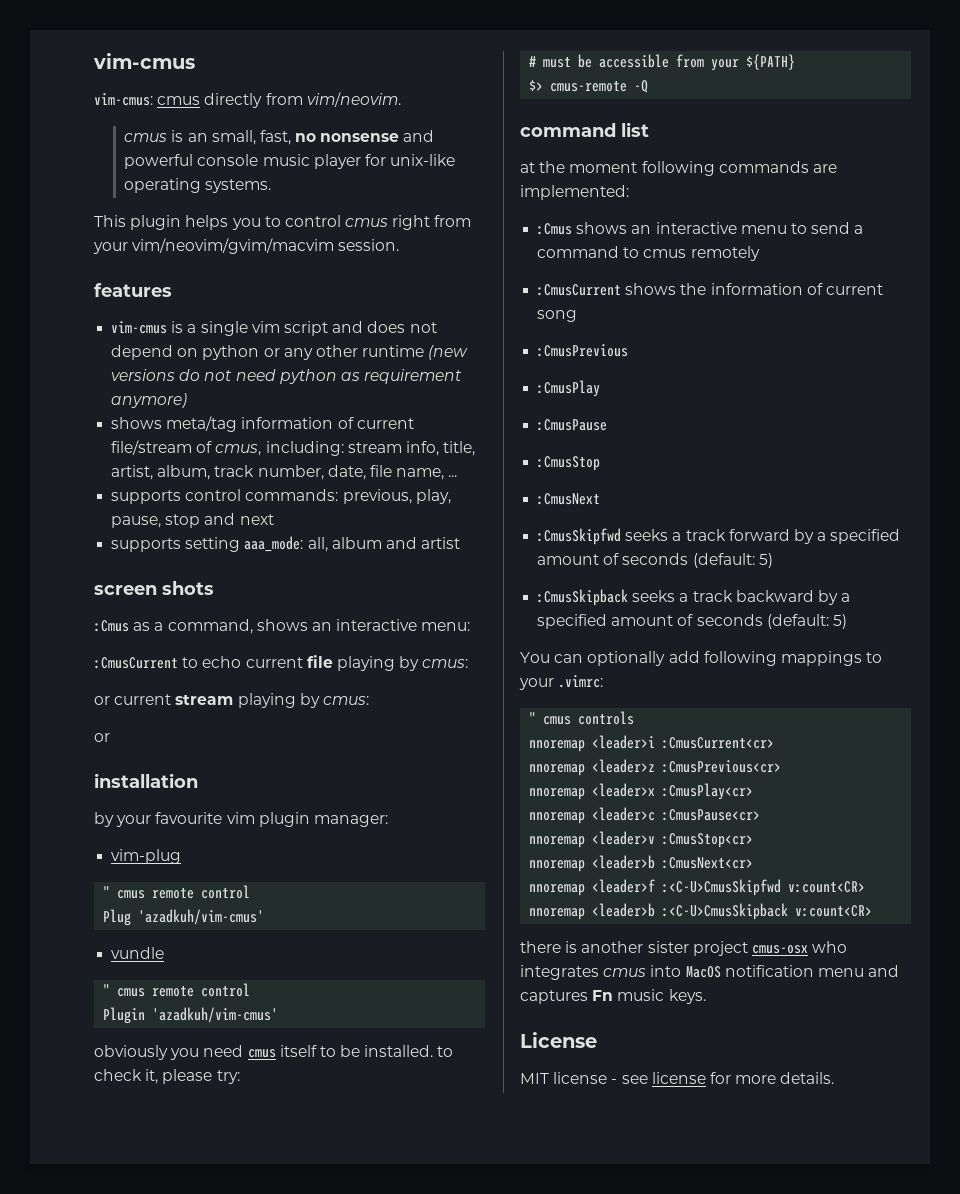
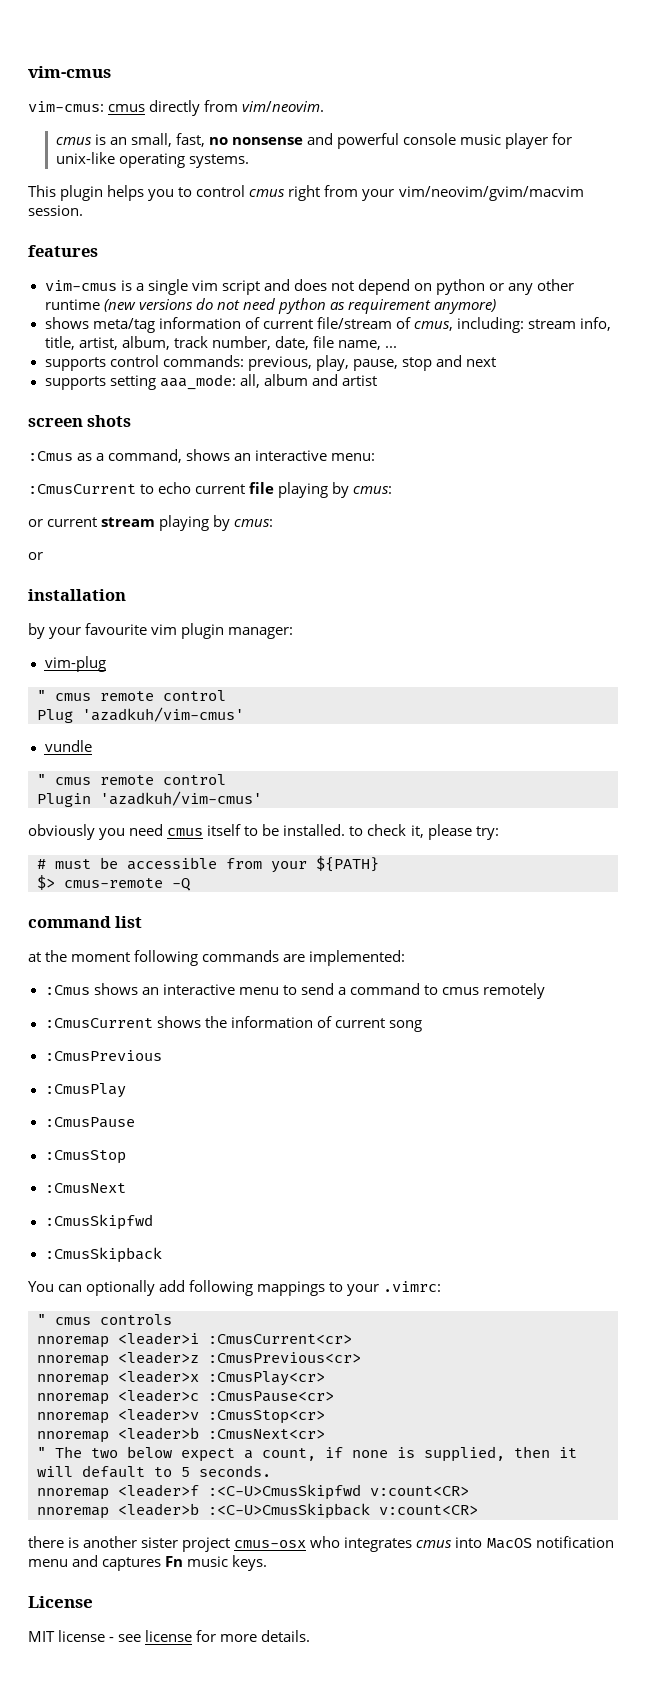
[625,529,901,544] [537,553,773,568] [537,589,851,606] [537,614,847,629] seeks a track forward by a specified amount of seconds (default: 5) // :CmusSkipback seeks a track backward by a specified amount of seconds (default: 5) -> [44,1247,162,1263] // :CmusSkipback
(754, 863) none -> [37,1446,577,1462] [37,1465,271,1478] // " The two below expect a count, if none is supplied, then it will default to 5 seconds.

